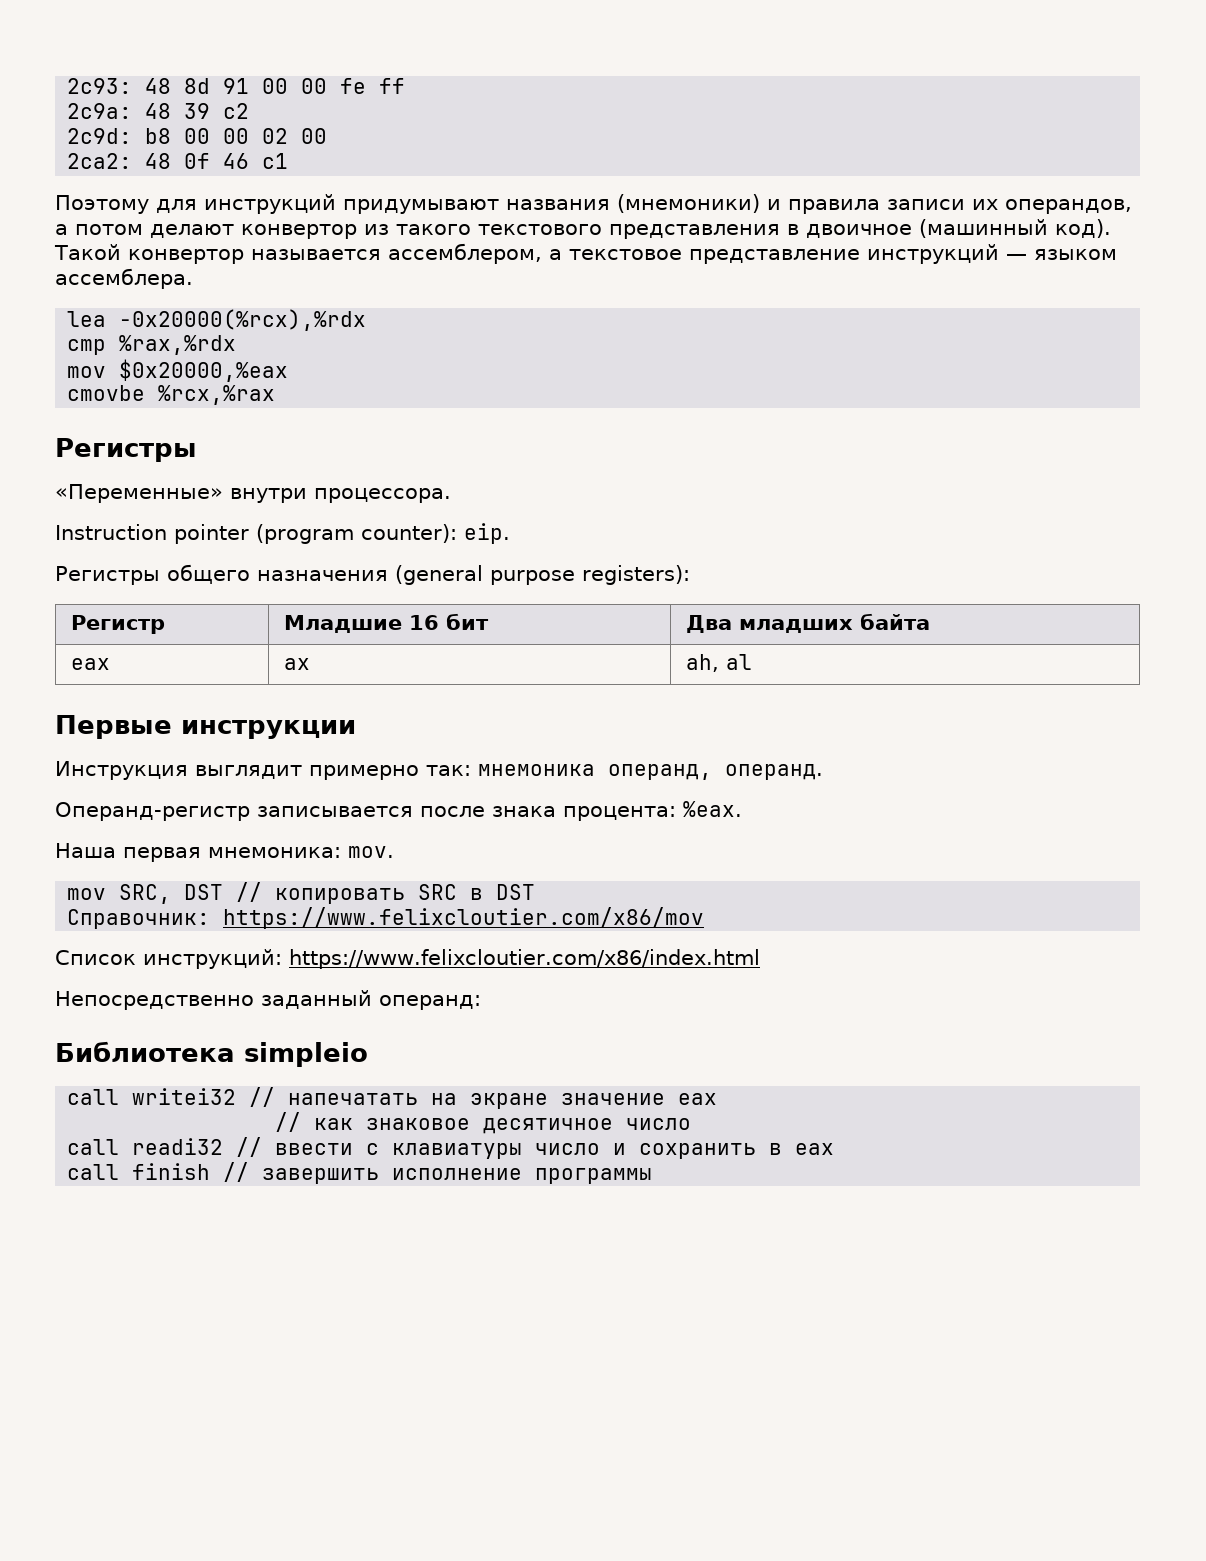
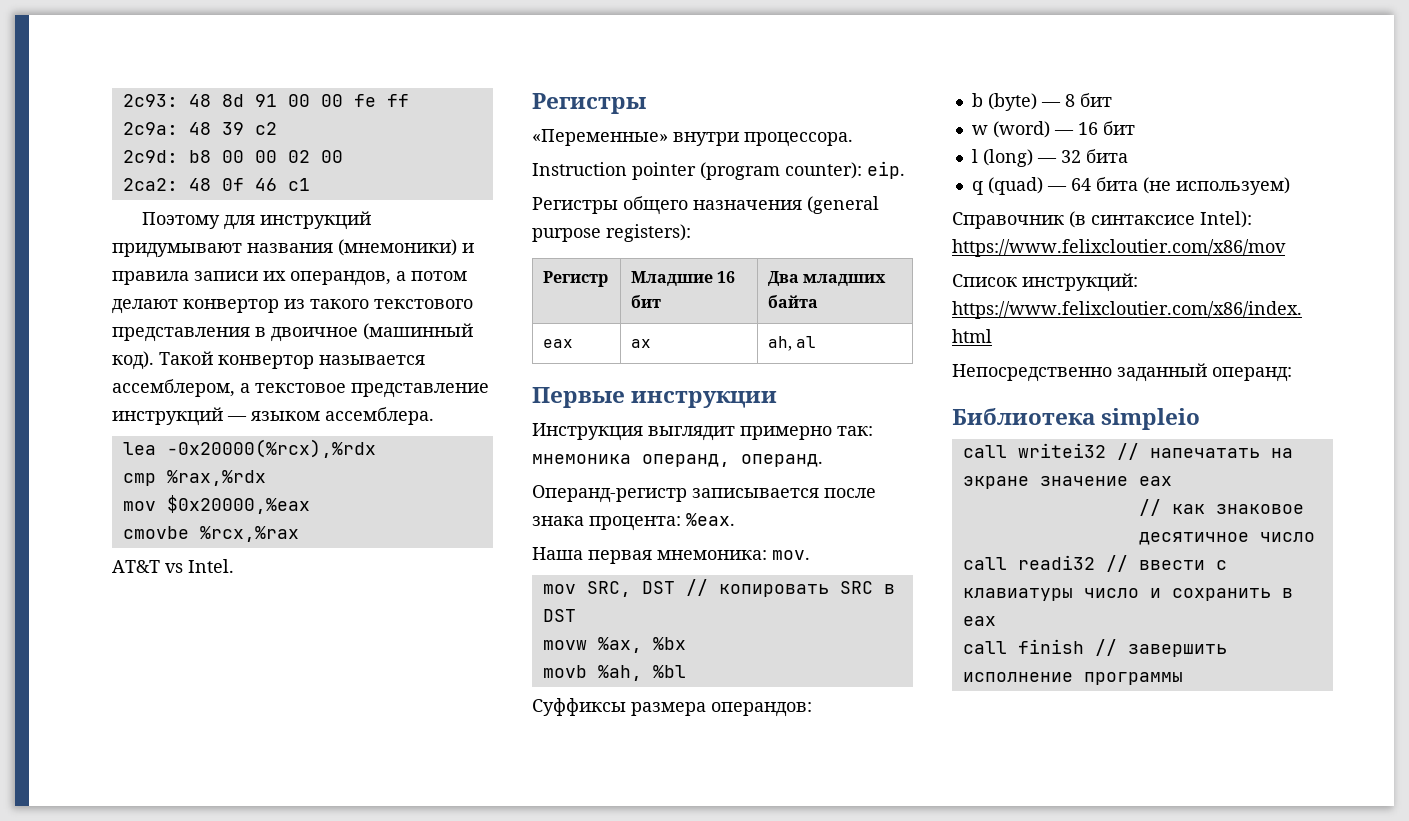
(276, 395) none -> [112,559,234,573] // AT&T vs Intel.
[67,909,211,929] Справочник: -> [542,637,686,653] [542,665,686,681] [532,698,812,717] [971,93,1112,111] [971,121,1135,138] [971,149,1128,167] [971,177,1290,195] [952,211,1252,229] movw %ax, %bx // movb %ah, %bl // Суффиксы размера операндов: // b (byte) — 8 бит // w (word) — 16 бит // l (long) — 32 бита // q (quad) — 64 бита (не используем) // Справочник (в синтаксисе Intel):

